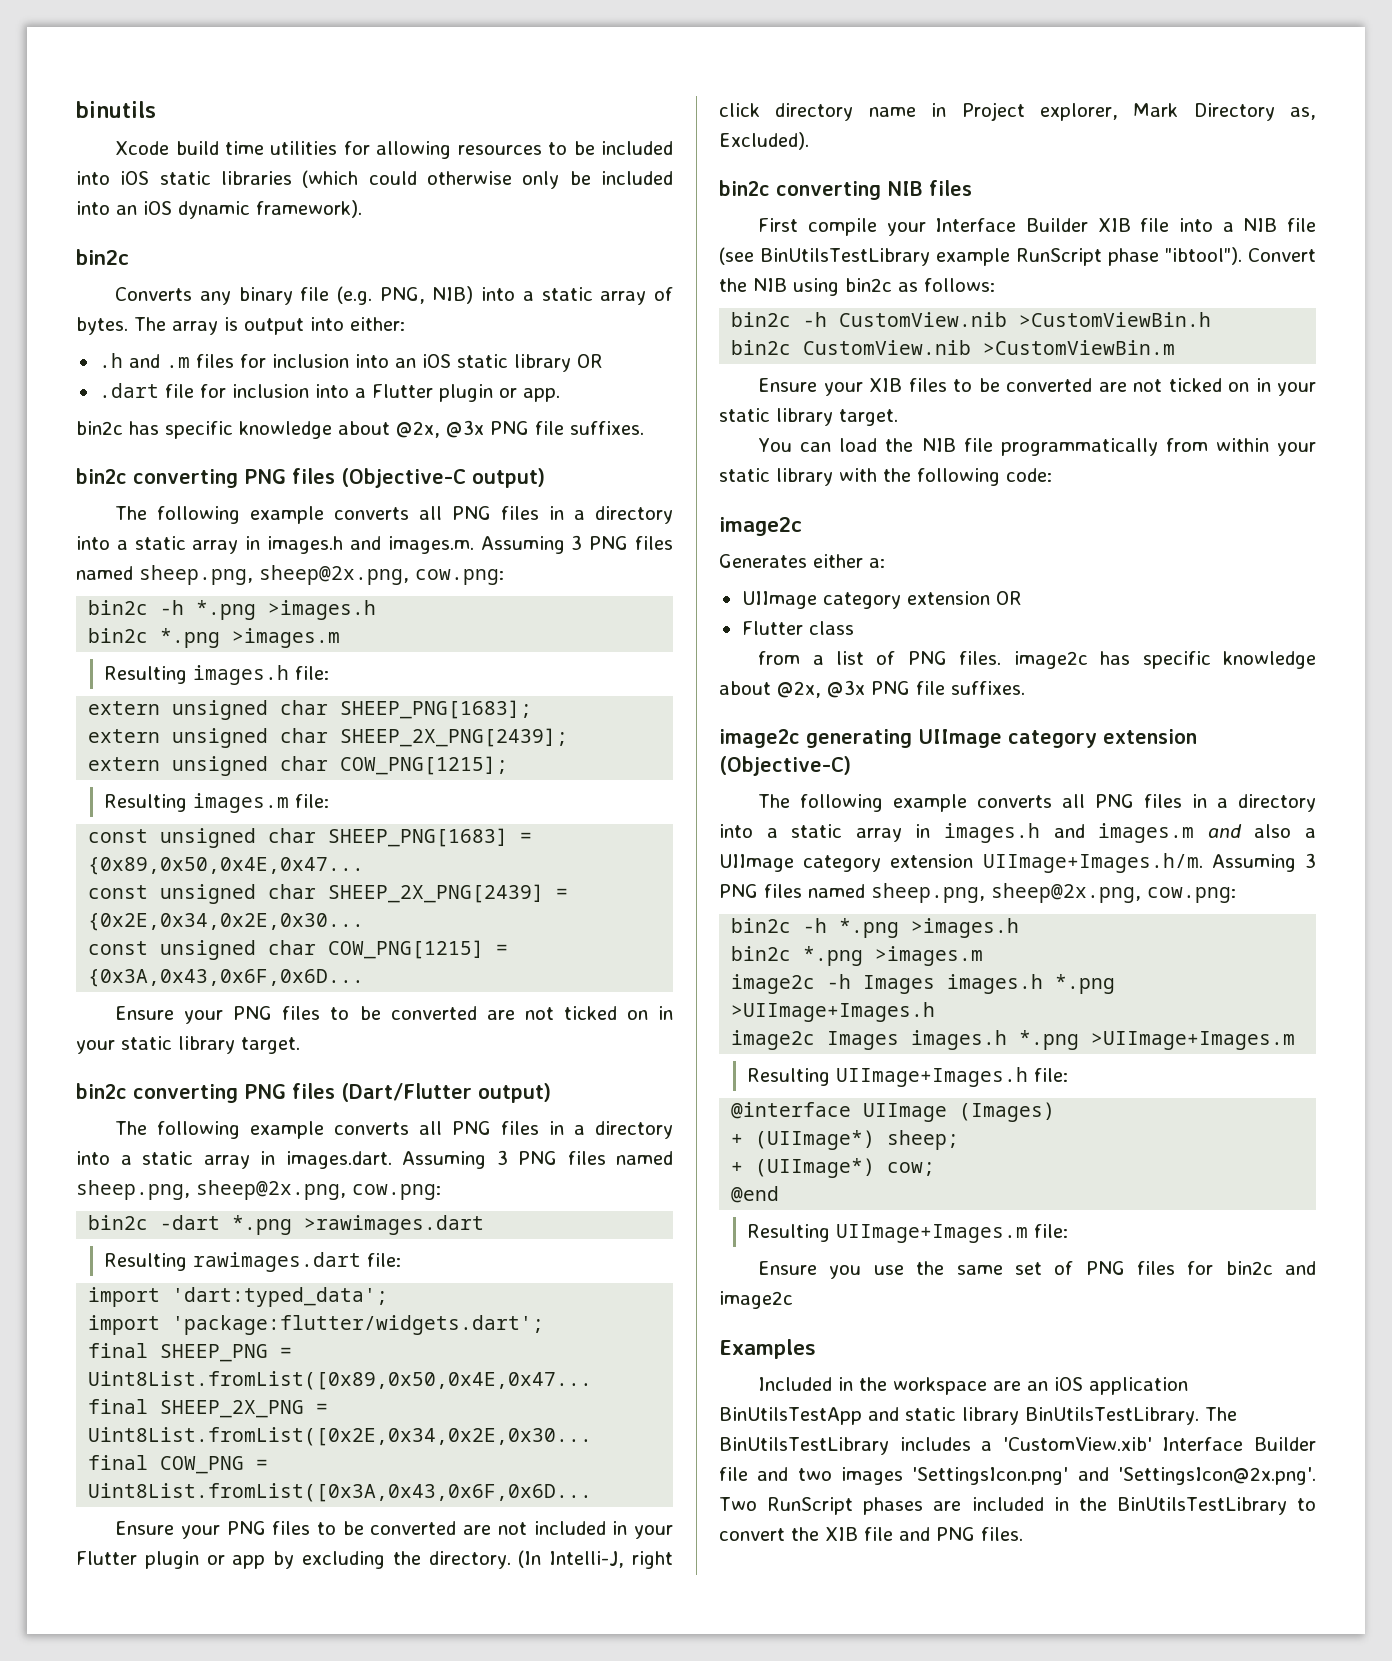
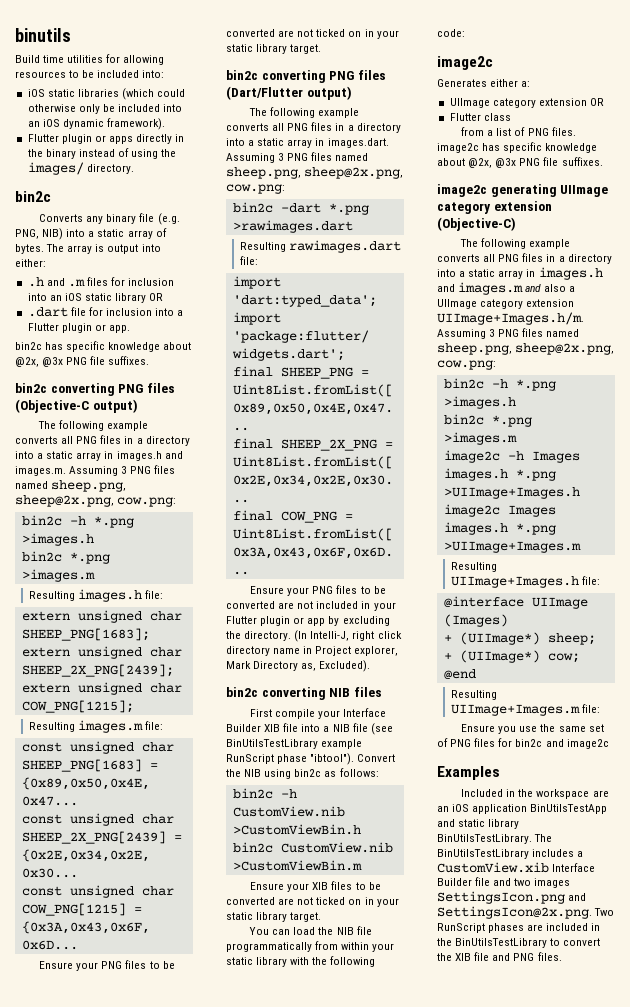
[115,141,219,155] Xcode build -> [15,55,40,63] Build
[76,171,110,185] into -> [142,70,165,78] into: //
(362, 209) none -> [27,134,185,144] [27,148,177,159] [27,162,134,175] // Flutter plugin or apps directly in the binary instead of using the images/ directory.
[1002,1437,1152,1451] 'CustomView.xib' -> [437,862,549,873] CustomView.xib
[912,1467,1317,1485] 'SettingsIcon.png' and 'SettingsIcon@2x.png'. -> [437,891,587,904] [437,906,592,919] SettingsIcon.png and SettingsIcon@2x.png.

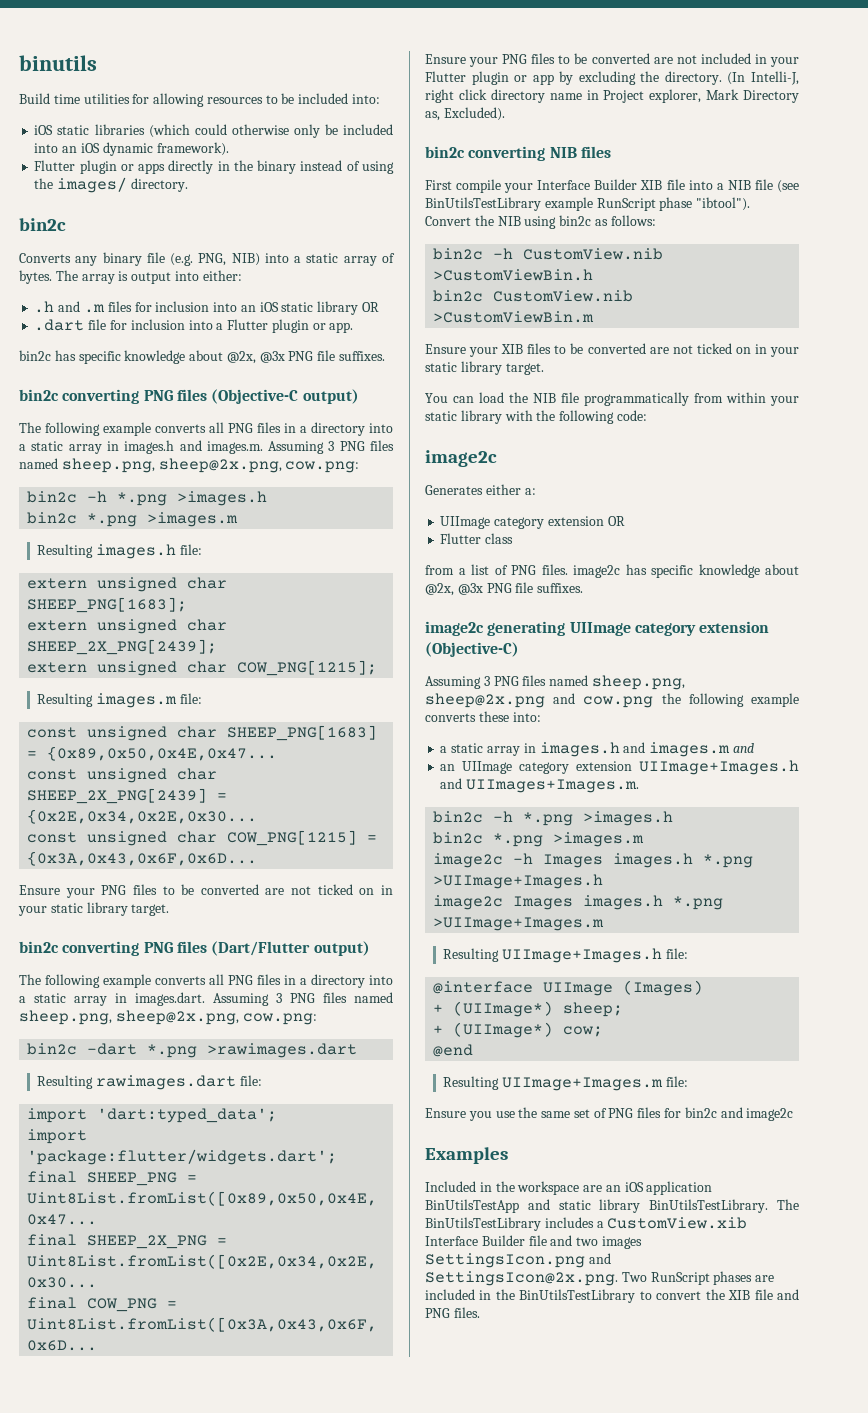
[460,238,571,249] [437,253,612,264] [437,269,456,277] The following example converts all PNG files in a directory into -> [425,675,685,690] [425,693,799,708] [425,711,541,722] Assuming 3 PNG files named sheep.png, sheep@2x.png and cow.png the following example converts these into: //
[544,284,576,292] [437,299,575,309] [437,312,584,325] [437,328,580,339] [437,343,615,355] [437,360,496,370] also a UIImage category extension UIImage+Images.h/m. Assuming 3 PNG files named sheep.png, sheep@2x.png, cow.png: -> [440,760,799,775] [440,778,640,793] // an UIImage category extension UIImage+Images.h and UIImages+Images.m.

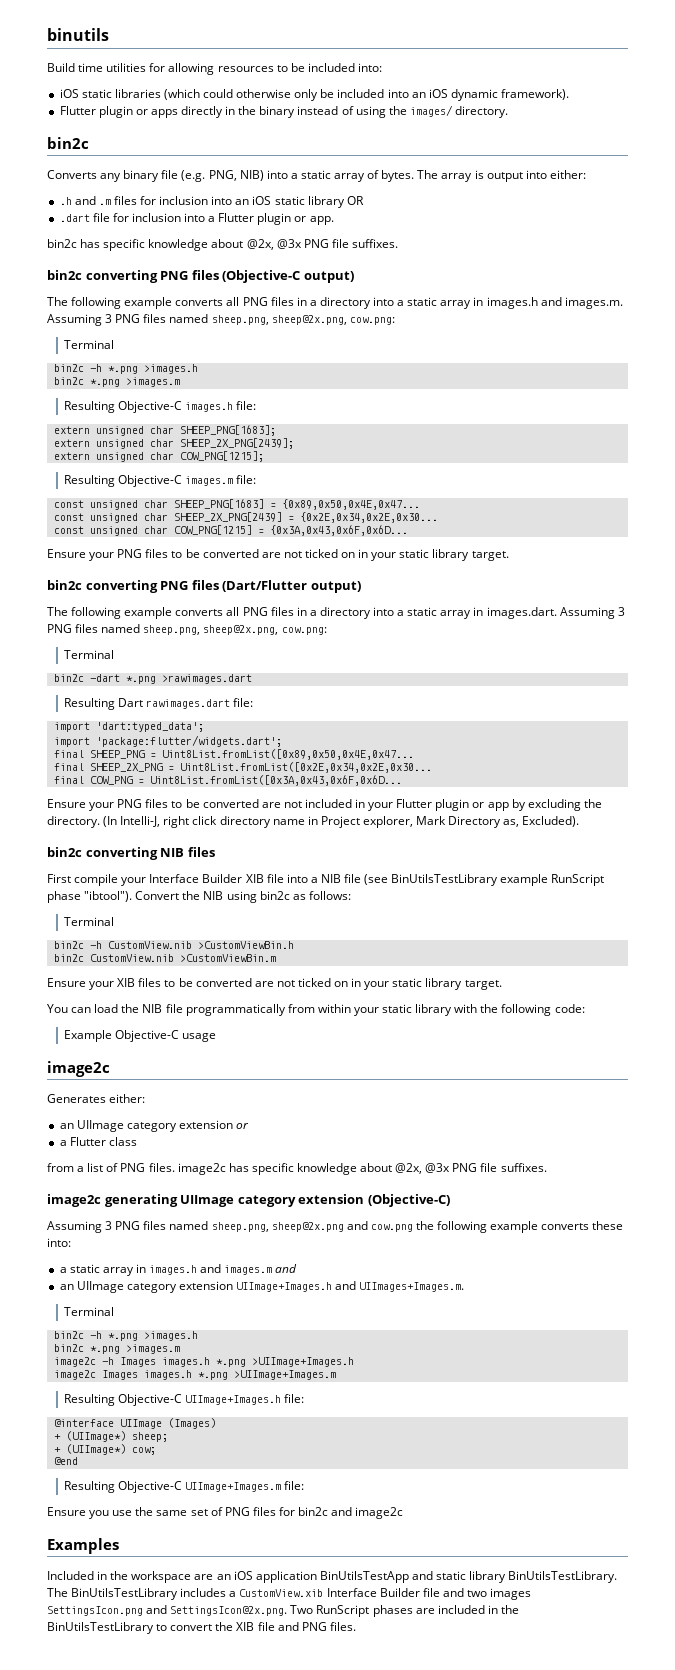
(360, 467) none -> [63,340,114,349] // Terminal
(94, 551) none -> [117,401,182,413] Objective-C
(94, 700) none -> [117,475,182,487] Objective-C
(317, 1019) none -> [63,650,114,659] // Terminal
(94, 1082) none -> [117,698,143,707] Dart
(656, 220) none -> [63,917,114,926] // Terminal
(647, 415) none -> [63,1030,216,1042] // Example Objective-C usage
[485,484,536,495] [440,516,625,529] either a: // UIImage category extension OR // -> [109,1094,146,1103] [59,1120,250,1132] [59,1140,67,1146] either: // an UIImage category extension or // a
(640, 786) none -> [63,1307,114,1316] // Terminal
(500, 955) none -> [117,1394,182,1406] Objective-C
(500, 1083) none -> [117,1481,182,1493] Objective-C

